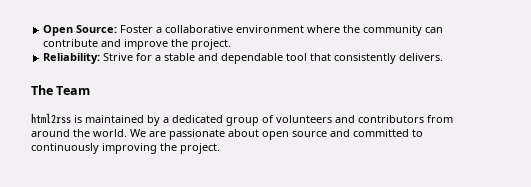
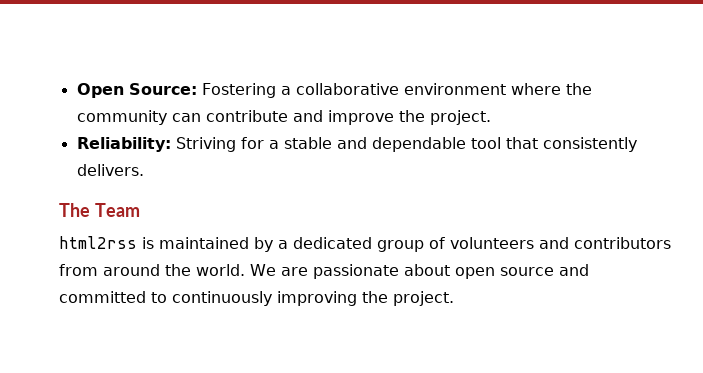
[120,25,154,33] Foster -> [201,83,276,98] Fostering
[103,53,134,61] Strive -> [175,137,236,152] Striving

